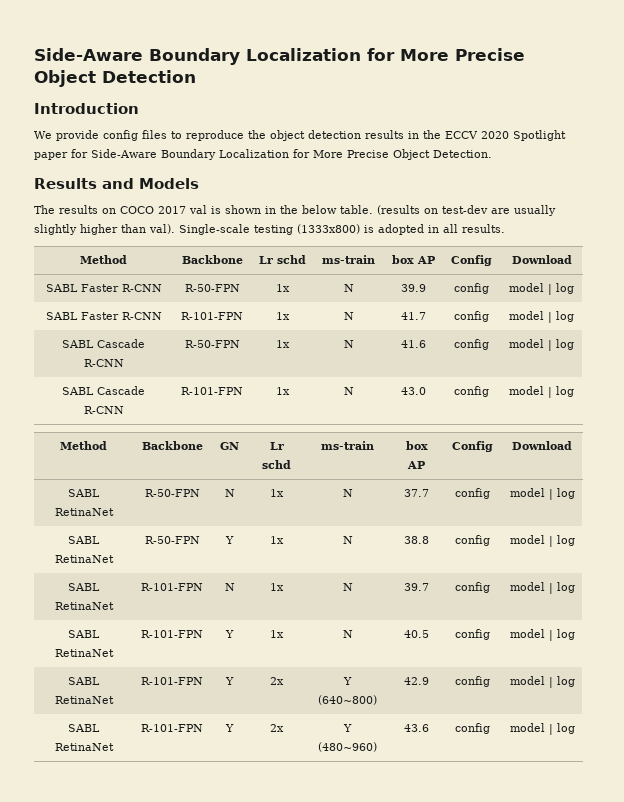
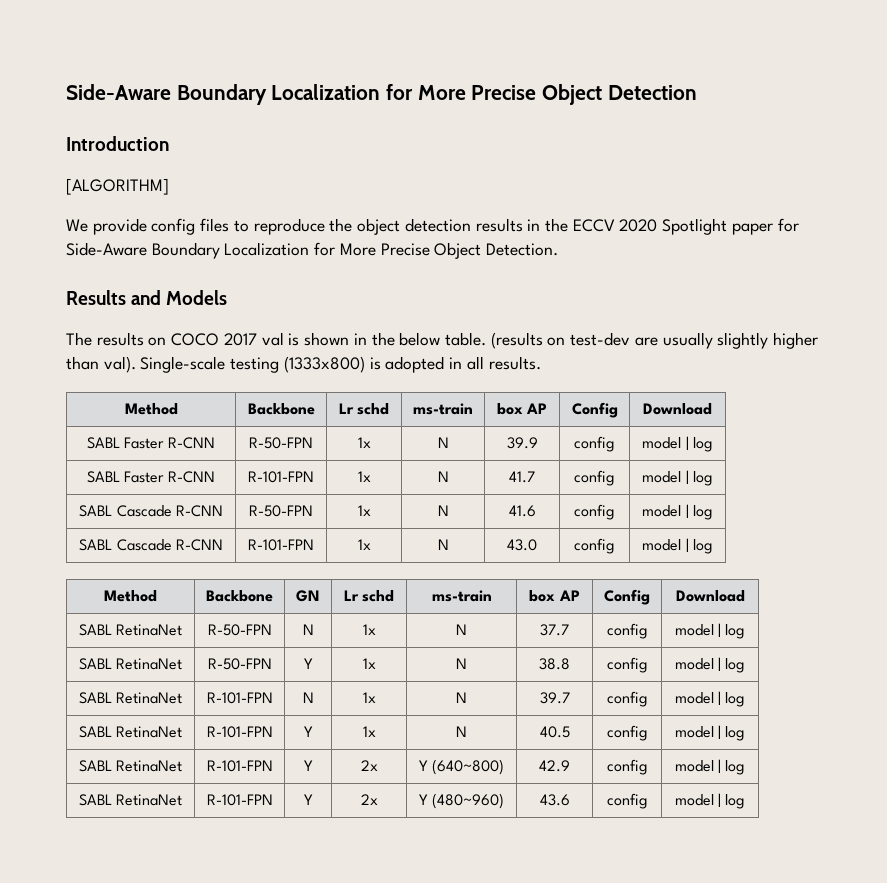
(139, 108) none -> [66,178,169,195] // [ALGORITHM]

